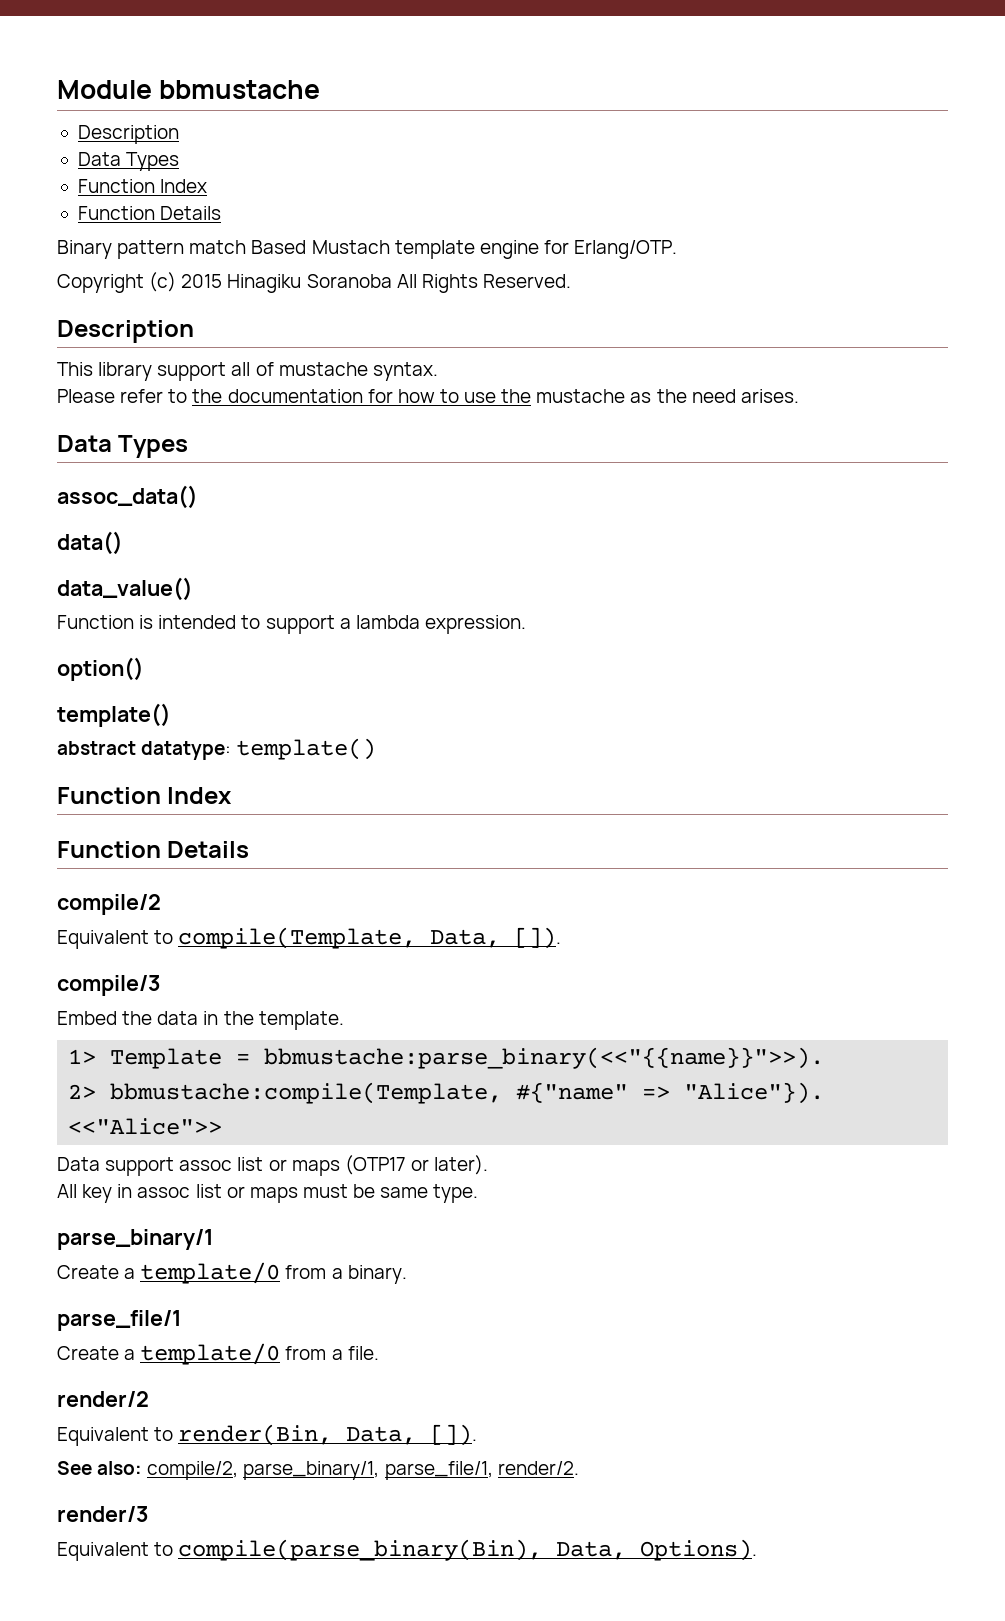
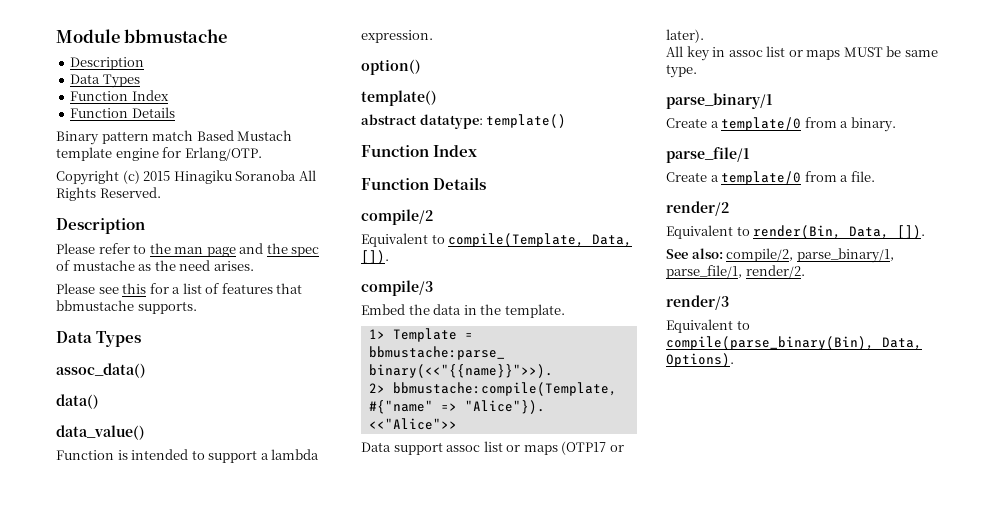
[57,362,438,381] [57,389,532,403] This library support all of mustache syntax. // Please refer to the documentation for how to use the -> [56,243,320,257] [56,260,70,271] Please refer to the man page and the spec of
(799, 396) none -> [56,283,303,294] [56,300,197,314] // Please see this for a list of features that bbmustache supports.
[302,1184,348,1198] must -> [843,47,883,57] MUST

